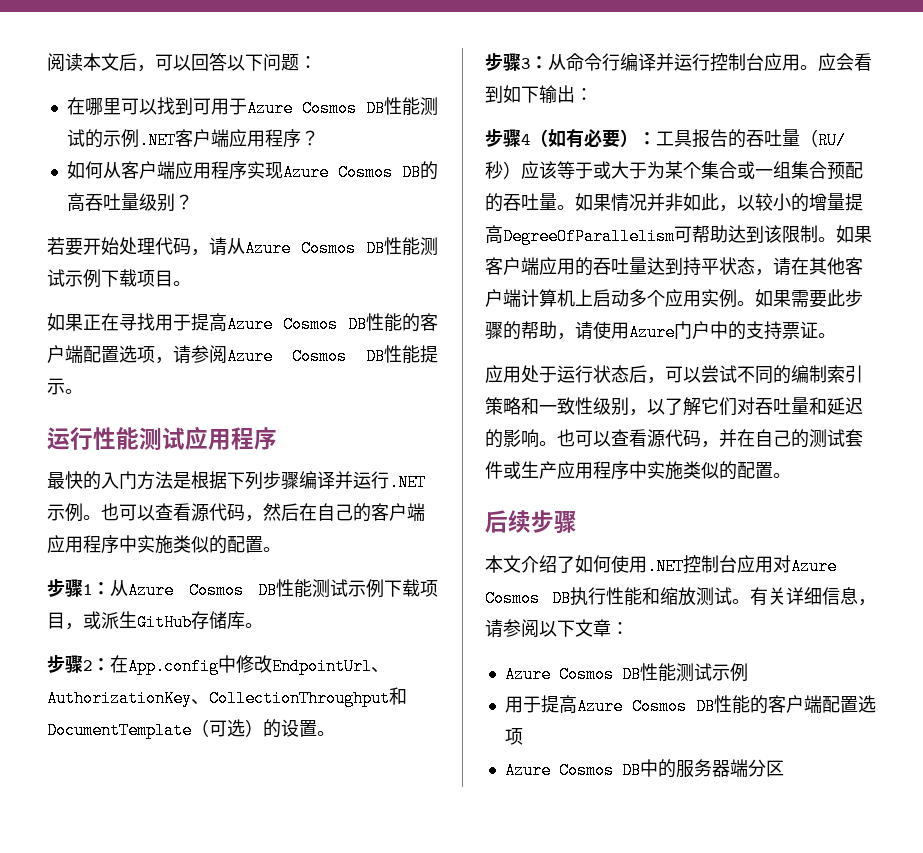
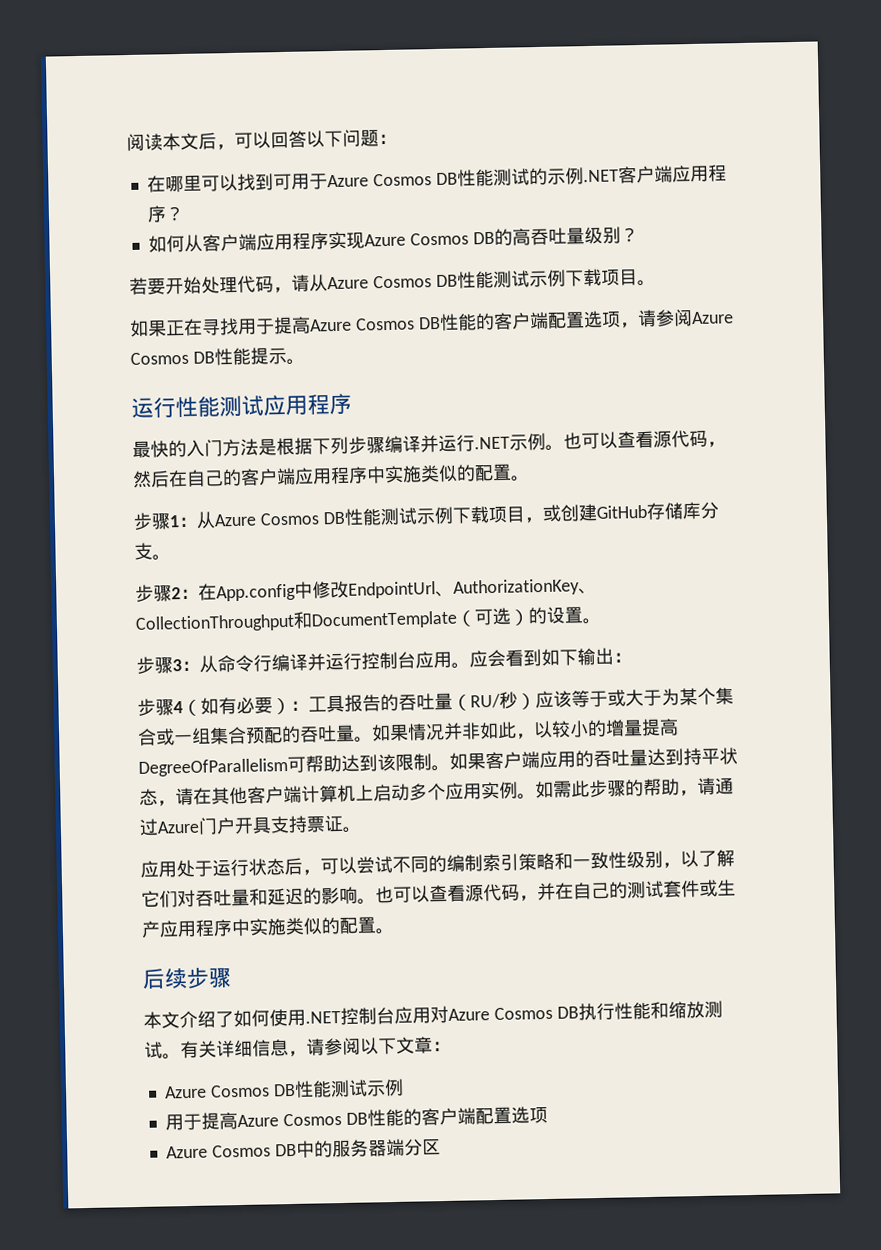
[101,611,137,629] 派生 -> [559,503,597,522] 创建
(245, 620) none -> [699,501,719,519] [134,542,153,560] 分支
[773,290,827,308] 果需要 -> [553,780,572,798] 需
[593,321,629,339] 使用 -> [715,777,734,795] [139,818,159,836] 通过
[710,321,746,340] 中的 -> [234,816,272,835] 开具

